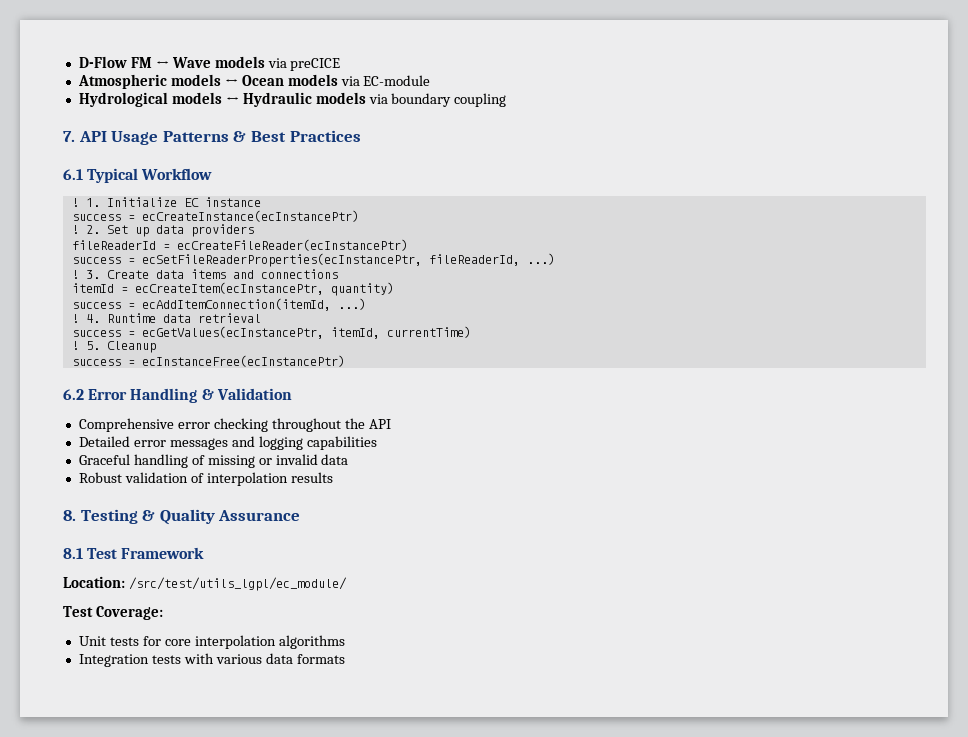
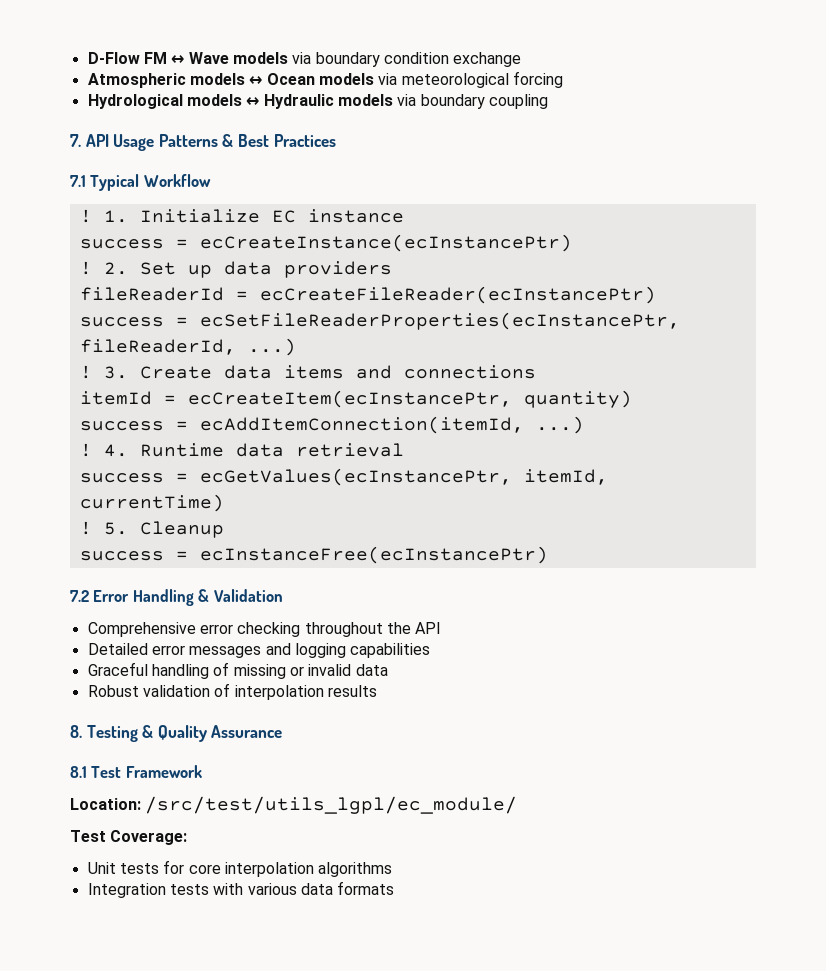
[290,58,341,71] preCICE -> [315,52,522,67] boundary condition exchange
[363,75,431,86] EC-module -> [401,71,563,88] meteorological forcing
[63,169,83,180] 6.1 -> [70,175,86,187] 7.1
[63,389,84,400] 6.2 -> [70,590,89,602] 7.2

